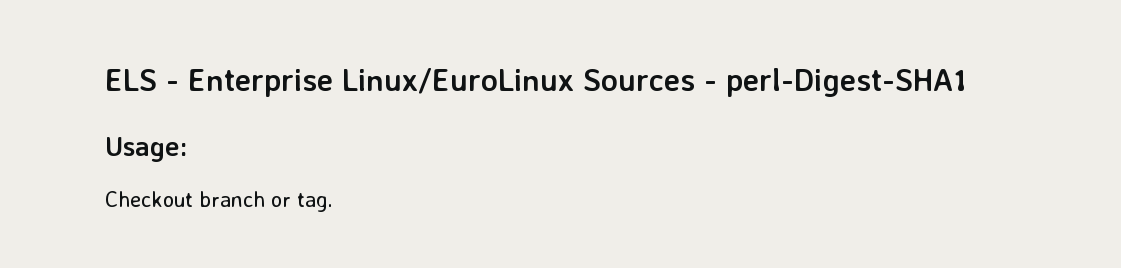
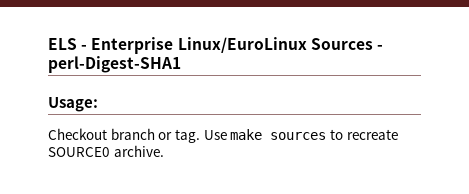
(333, 202) none -> [203,129,398,140] [48,145,164,157] Use make sources to recreate SOURCE0 archive.

